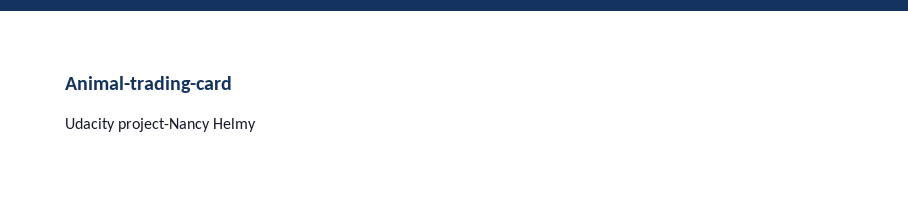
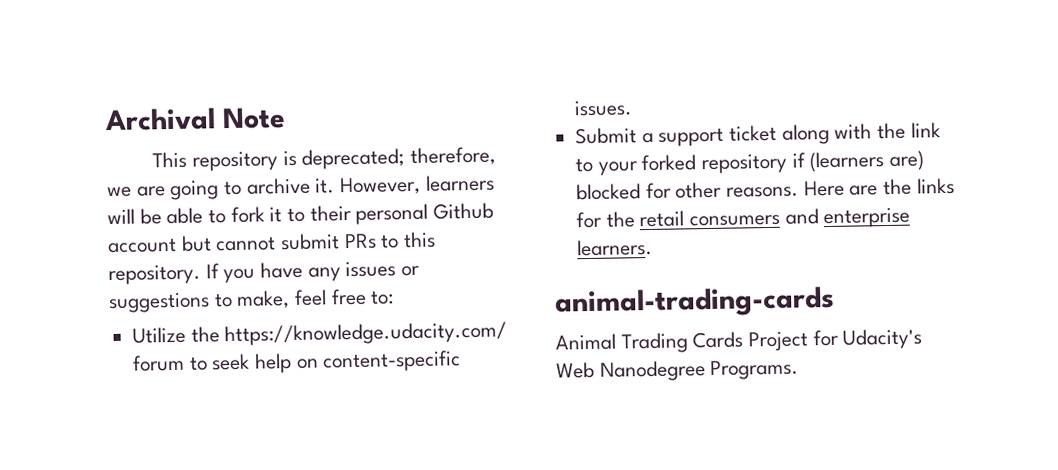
[65,76,232,93] [65,118,257,132] Animal-trading-card // Udacity project-Nancy Helmy -> [104,107,286,132] [152,146,497,172] [107,174,495,201] [107,202,495,225] [108,231,437,254] [108,261,421,286] [108,288,395,314] [132,321,508,347] [132,350,462,374] [574,100,634,117] [575,122,941,147] [575,150,925,176] [576,177,955,201] [576,207,911,229] [577,238,654,257] [554,285,835,319] [555,328,923,354] [556,359,800,382] Archival Note // This repository is deprecated; therefore, we are going to archive it. However, learners will be able to fork it to their personal Github account but cannot submit PRs to this repository. If you have any issues or suggestions to make, feel free to: // Utilize the https://knowledge.udacity.com/ forum to seek help on content-specific issues. // Submit a support ticket along with the link to your forked repository if (learners are) blocked for other reasons. Here are the links for the retail consumers and enterprise learners. // animal-trading-cards // Animal Trading Cards Project for Udacity's Web Nanodegree Programs.

